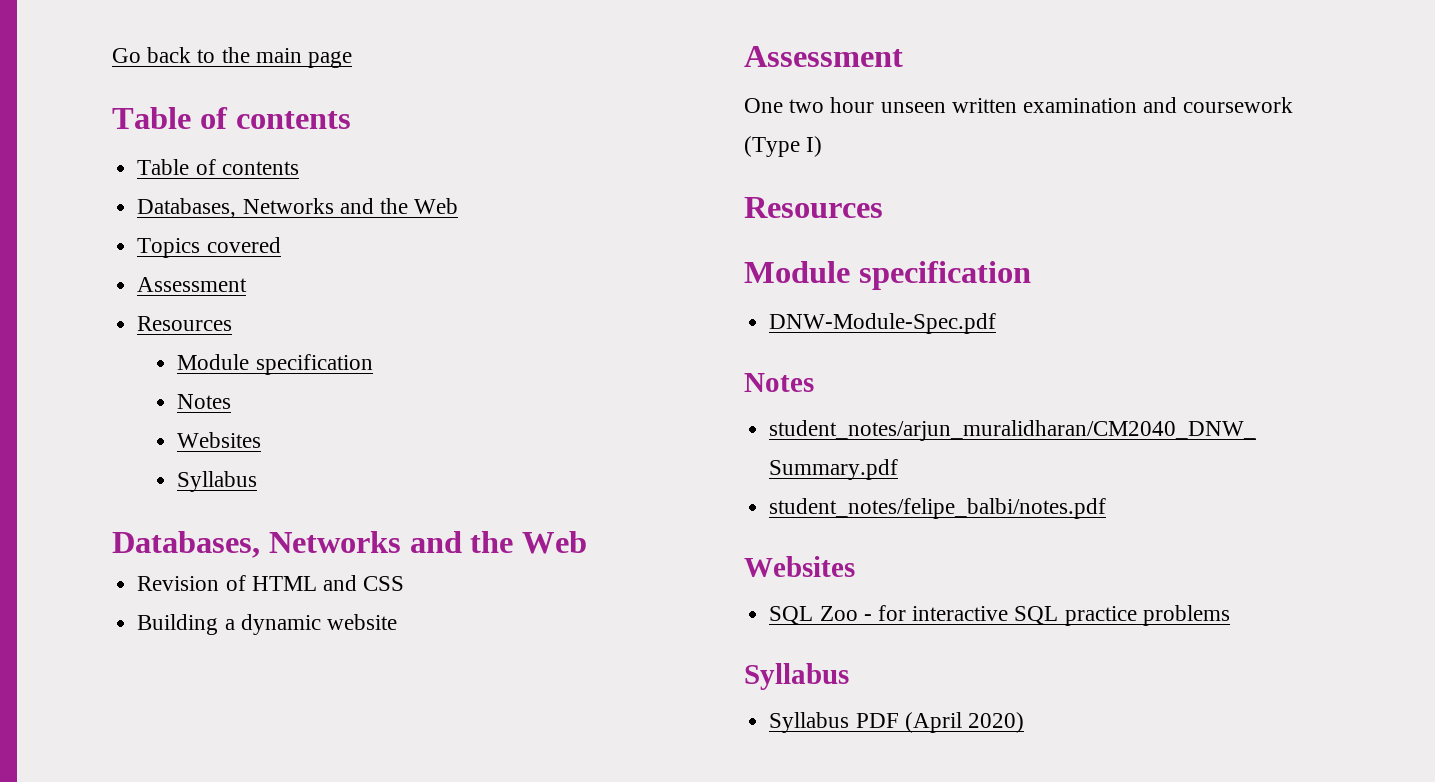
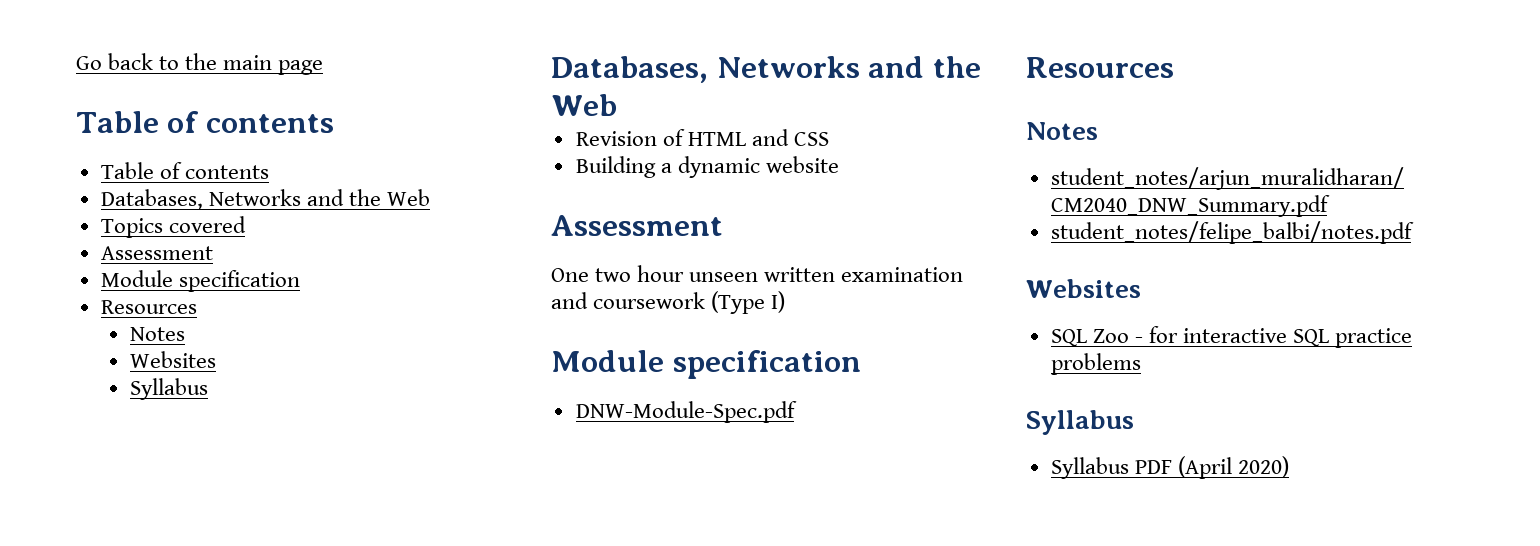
[137,316,233,331] [177,354,373,375] // Resources // Module specification -> [100,270,300,292] [100,300,197,314] // Module specification // Resources
[744,197,883,218] // Resources -> (786, 302) none
(997, 323) none -> [1026,57,1174,78] // Resources

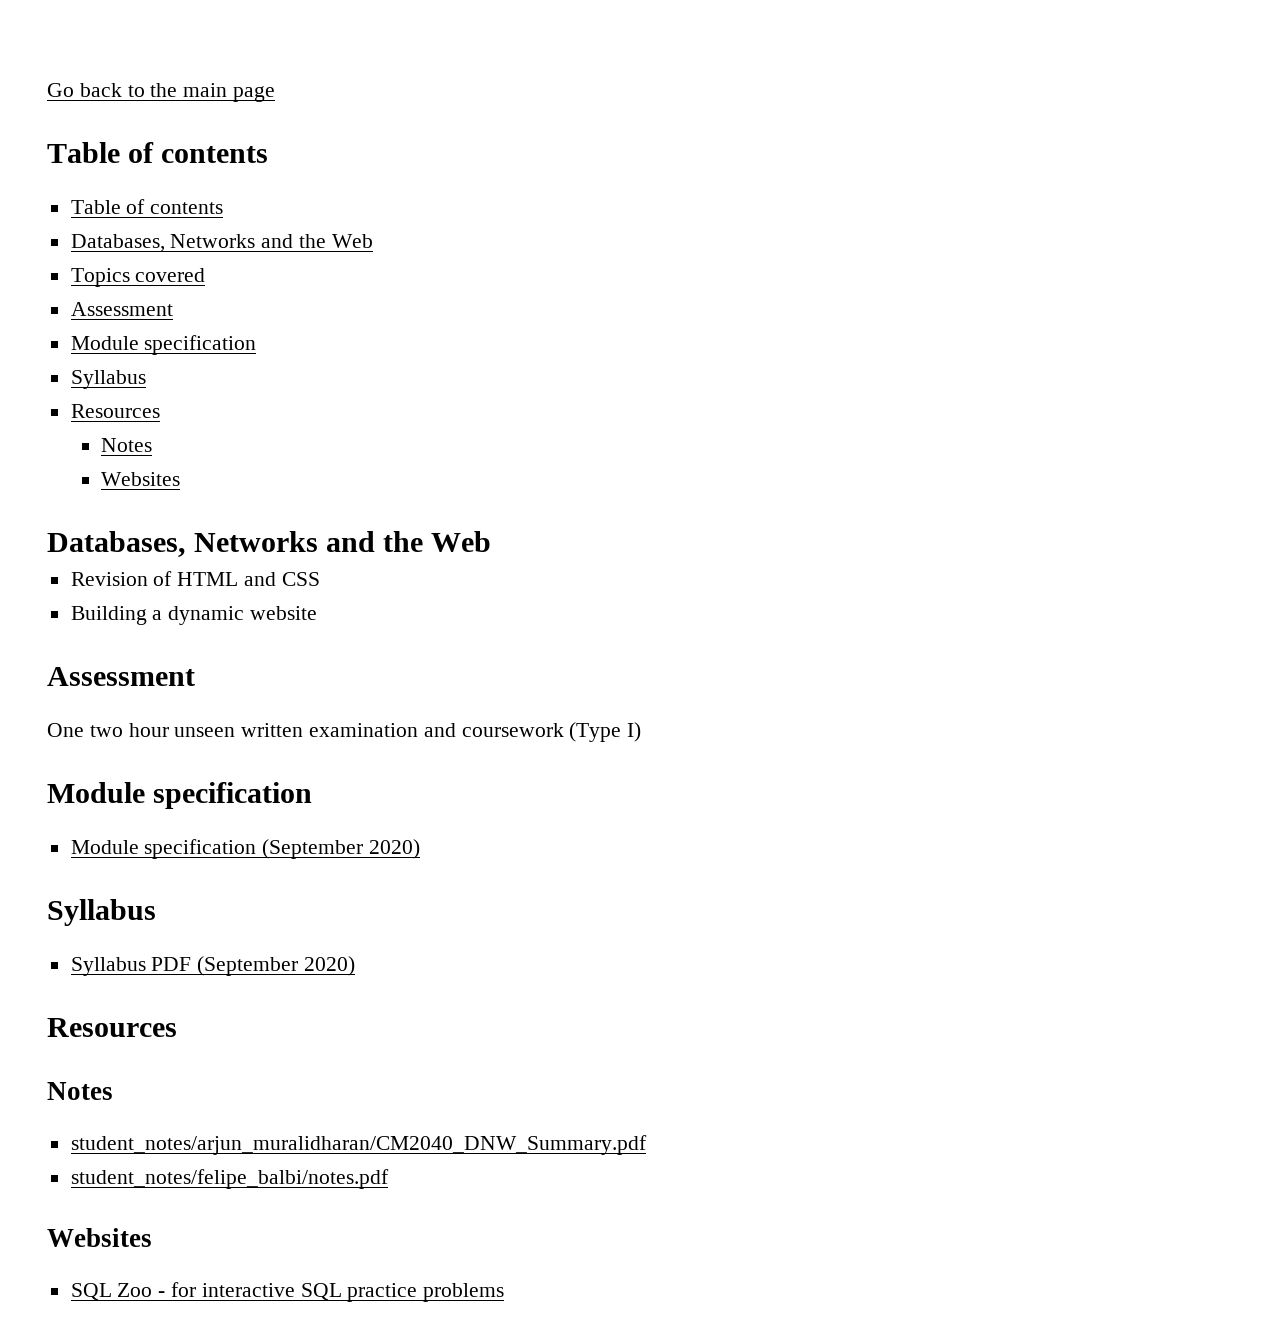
(300, 281) none -> [70,370,146,389] // Syllabus
[129,378,208,400] // Syllabus -> (181, 479) none
[575,401,797,423] DNW-Module-Spec.pdf -> [70,839,421,859] [47,899,156,926] [70,956,356,976] Module specification (September 2020) // Syllabus // Syllabus PDF (September 2020)
[1026,410,1134,435] [1050,456,1289,479] // Syllabus // Syllabus PDF (April 2020) -> (505, 1292) none

